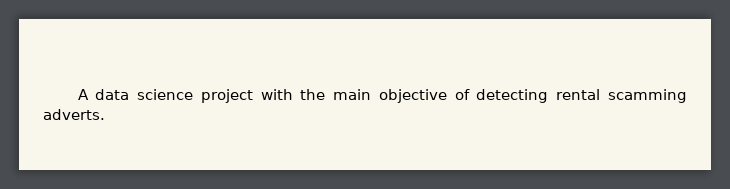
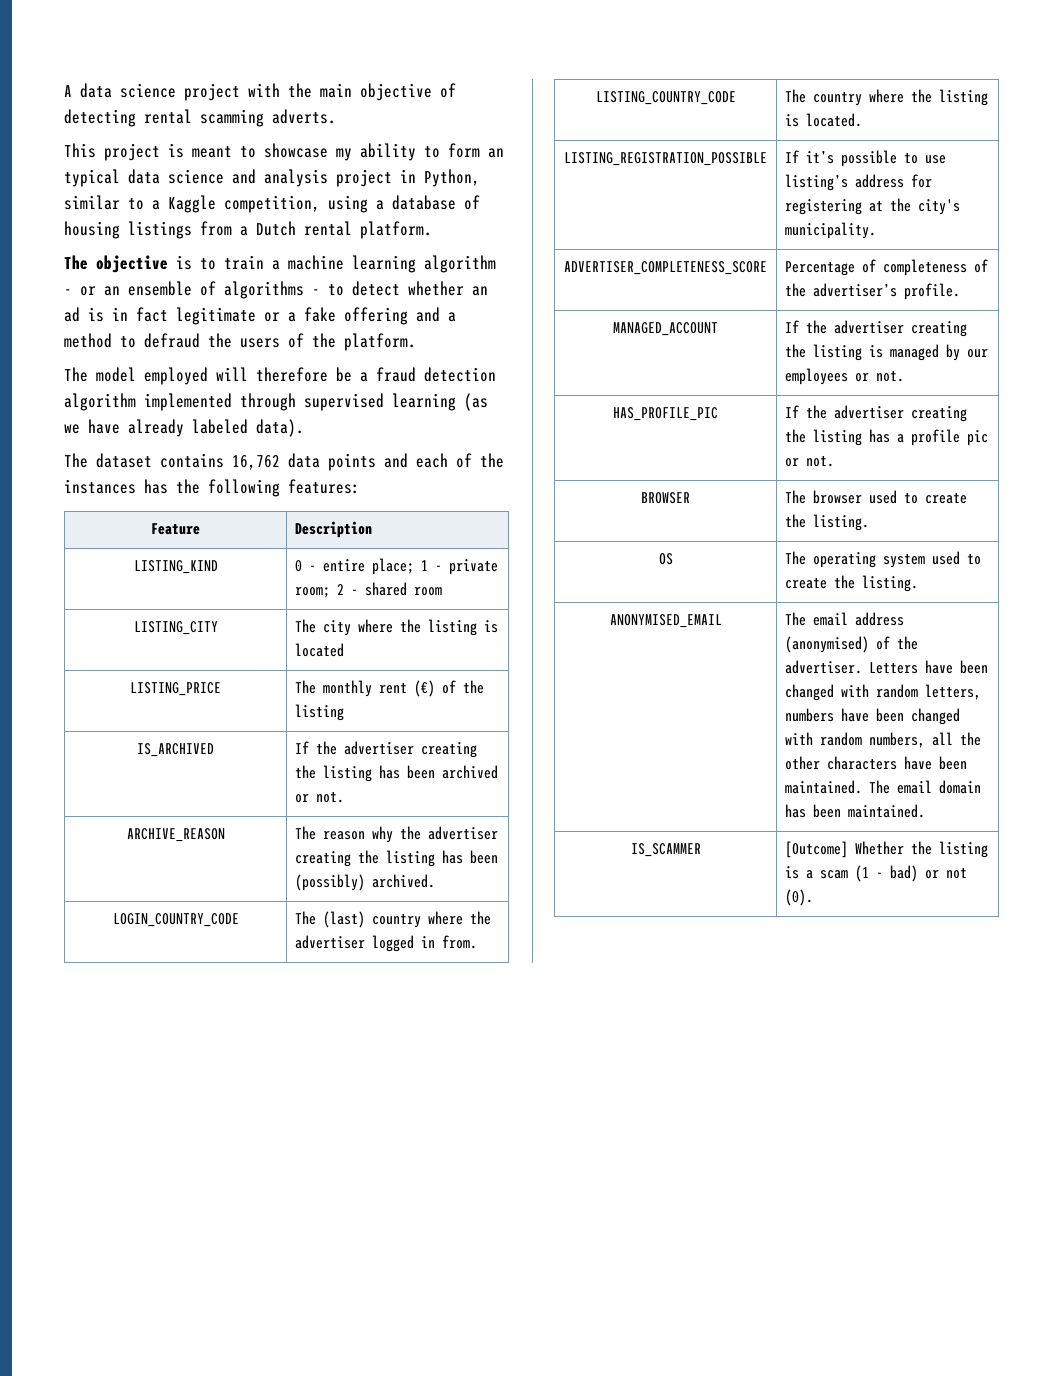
(105, 114) none -> [64,143,504,161] [64,169,480,187] [64,195,480,213] [64,221,432,239] [64,255,496,273] [64,281,488,299] [64,307,456,325] [64,333,416,351] [64,367,496,385] [64,393,488,411] [64,419,304,437] [64,453,504,471] [64,479,360,497] [151,523,200,535] [295,521,373,538] [133,560,218,574] [295,558,499,575] [295,582,443,598] [133,621,218,635] [295,619,499,636] [295,643,345,657] [130,682,221,696] [295,680,485,697] [295,704,345,721] [137,743,214,757] [295,741,478,758] [295,765,499,782] [295,792,345,803] [126,828,225,842] [295,826,499,843] [295,850,499,867] [295,874,436,891] [112,913,239,927] [295,911,492,928] [295,935,478,952] [595,91,736,105] [785,89,989,106] [785,113,863,127] [564,152,767,166] [785,150,947,167] [785,174,933,191] [785,198,961,215] [785,222,877,239] [564,261,767,275] [785,259,989,276] [785,283,961,300] [613,322,718,336] [785,320,968,337] [785,344,989,361] [785,368,905,385] [613,407,718,421] [785,405,968,422] [785,429,989,446] [785,456,835,467] [641,492,690,504] [785,490,968,504] [785,514,870,531] [658,553,673,565] [785,551,982,568] [785,575,919,592] [609,614,722,628] [785,612,905,626] [785,636,919,653] [785,660,989,674] [785,684,982,701] [785,708,961,725] [785,732,982,748] [785,756,968,770] [785,780,982,794] [785,804,926,818] [630,843,701,857] [785,841,989,858] [785,865,968,882] [785,889,814,906] // This project is meant to showcase my ability to form an typical data science and analysis project in Python, similar to a Kaggle competition, using a database of housing listings from a Dutch rental platform. // The objective is to train a machine learning algorithm - or an ensemble of algorithms - to detect whether an ad is in fact legitimate or a fake offering and a method to defraud the users of the platform. // The model employed will therefore be a fraud detection algorithm implemented through supervised learning (as we have already labeled data). // The dataset contains 16,762 data points and each of the instances has the following features: // Feature | Description // LISTING_KIND | 0 - entire place; 1 - private room; 2 - shared room // LISTING_CITY | The city where the listing is located // LISTING_PRICE | The monthly rent (€) of the listing // IS_ARCHIVED | If the advertiser creating the listing has been archived or not. // ARCHIVE_REASON | The reason why the advertiser creating the listing has been (possibly) archived. // LOGIN_COUNTRY_CODE | The (last) country where the advertiser logged in from. // LISTING_COUNTRY_CODE | The country where the listing is located. // LISTING_REGISTRATION_POSSIBLE | If it’s possible to use listing’s address for registering at the city's municipality. // ADVERTISER_COMPLETENESS_SCORE | Percentage of completeness of the advertiser’s profile. // MANAGED_ACCOUNT | If the advertiser creating the listing is managed by our employees or not. // HAS_PROFILE_PIC | If the advertiser creating the listing has a profile pic or not. // BROWSER | The browser used to create the listing. // OS | The operating system used to create the listing. // ANONYMISED_EMAIL | The email address (anonymised) of the advertiser. Letters have been changed with random letters, numbers have been changed with random numbers, all the other characters have been maintained. The email domain has been maintained. // IS_SCAMMER | [Outcome] Whether the listing is a scam (1 - bad) or not (0).

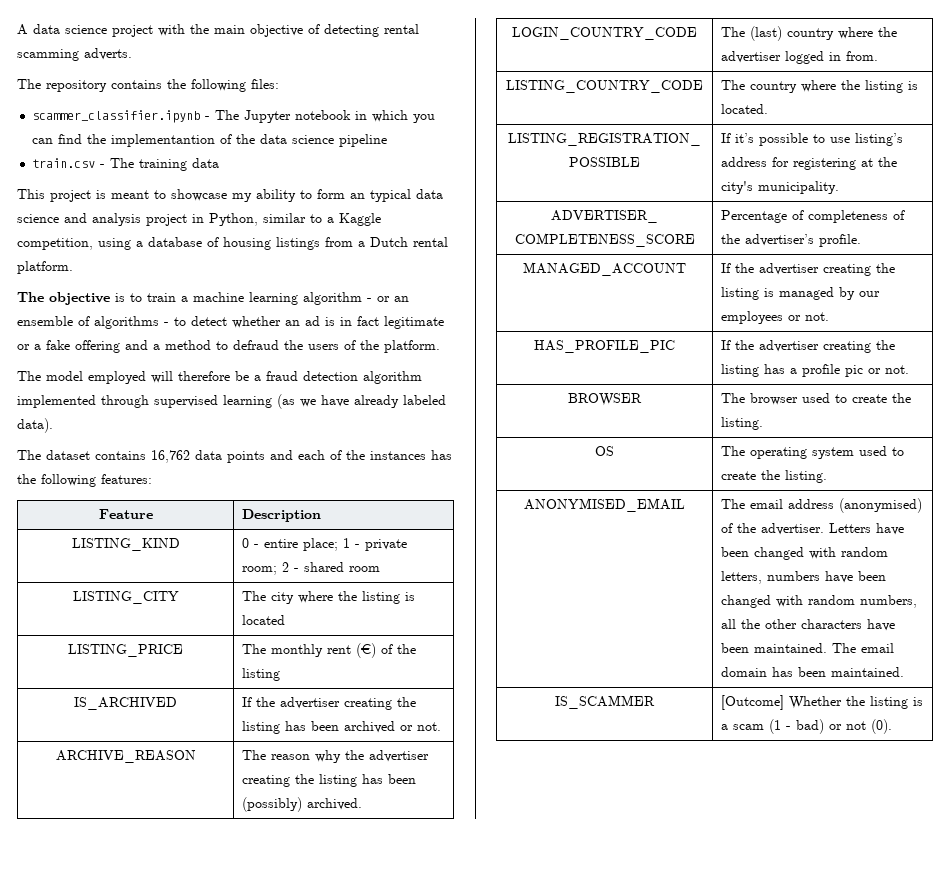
(336, 116) none -> [17,79,279,92] [32,110,436,123] [32,134,388,147] [32,158,220,171] // The repository contains the following files: // scammer_classifier.ipynb - The Jupyter notebook in which you can find the implementantion of the data science pipeline // train.csv - The training data

